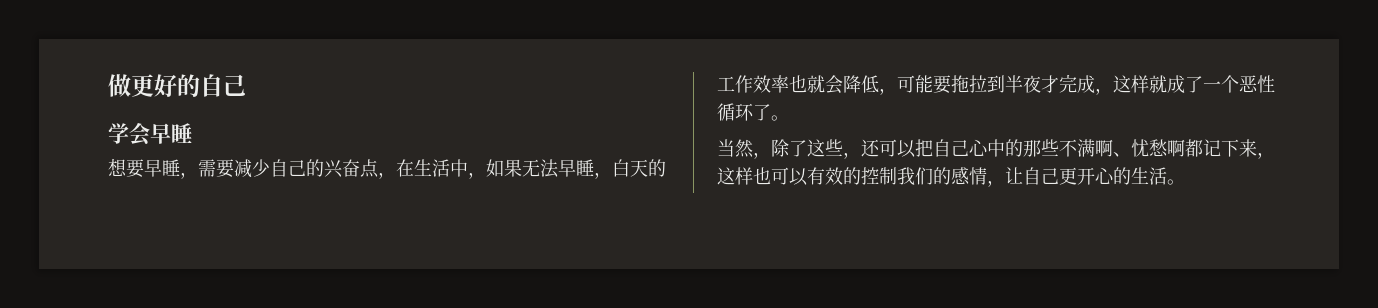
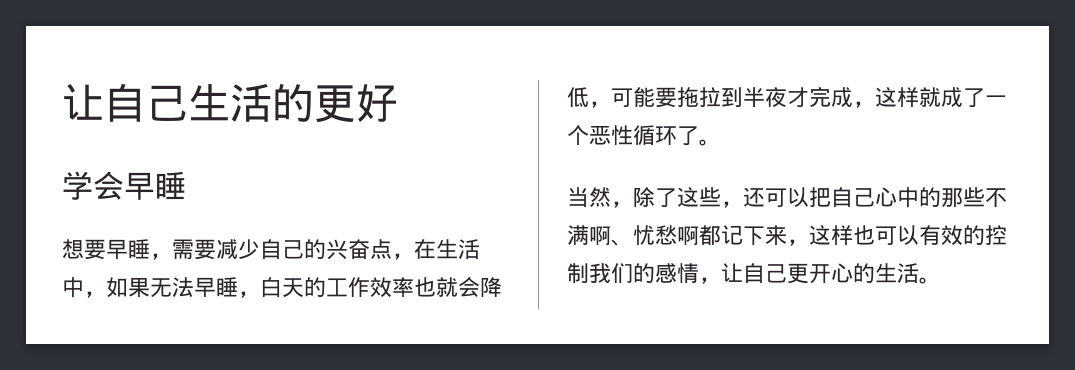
[108,74,131,97] 做 -> [62,83,314,122] 让自己生活的
[177,74,246,97] 的自己 -> (398, 103) none

